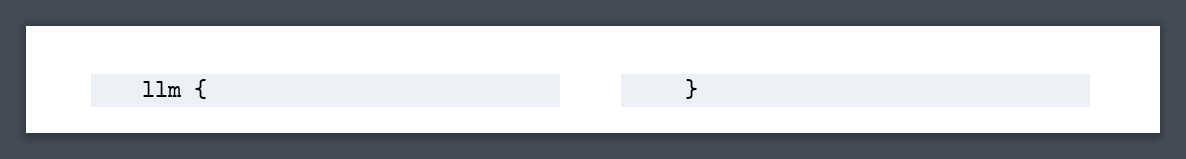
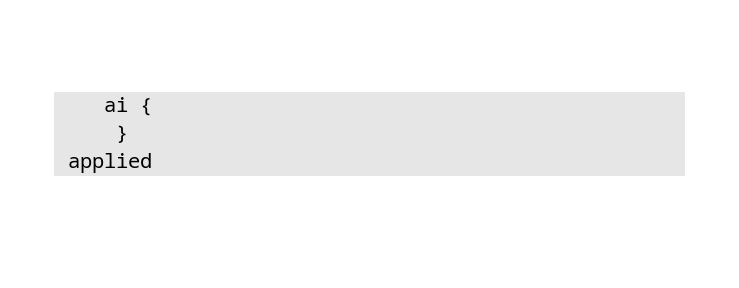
[142,81,183,97] llm -> [103,97,128,112] ai
(699, 89) none -> [67,153,152,173] // applied

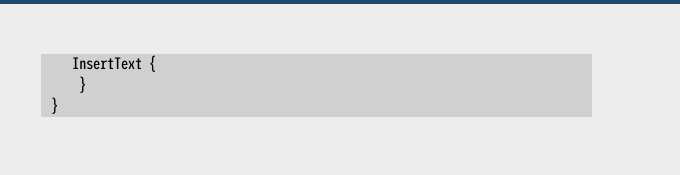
[103,97,128,112] ai -> [71,57,142,70] InsertText
[67,153,152,173] applied -> [50,97,58,114] }

